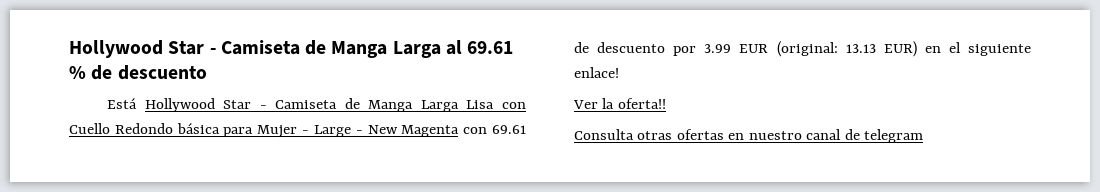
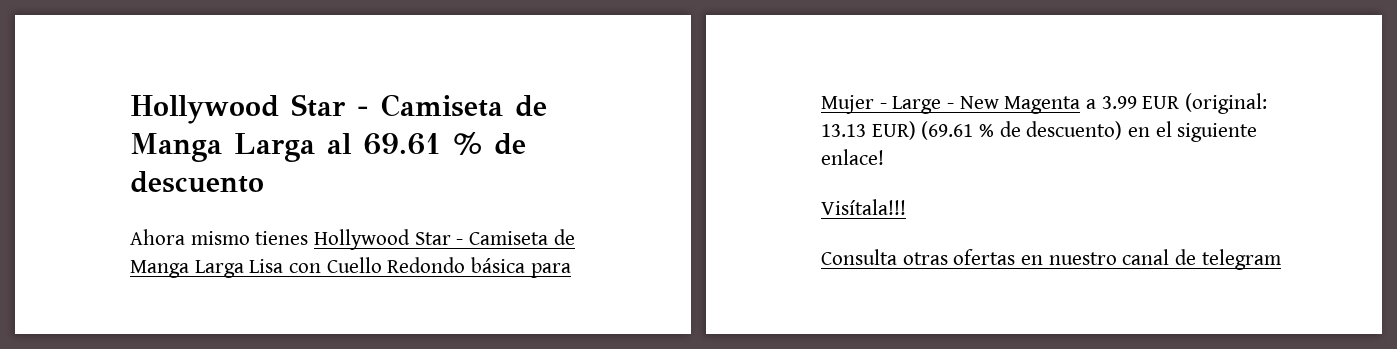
[107,98,138,109] Está -> [130,229,309,245] Ahora mismo tienes
[463,125,526,134] [574,42,697,56] con 69.61 de descuento por -> [1086,99,1097,109] a
(917, 49) none -> [921,121,1123,140] (69.61 % de descuento)
[573,98,666,109] Ver la oferta!! -> [821,199,906,215] Visítala!!!

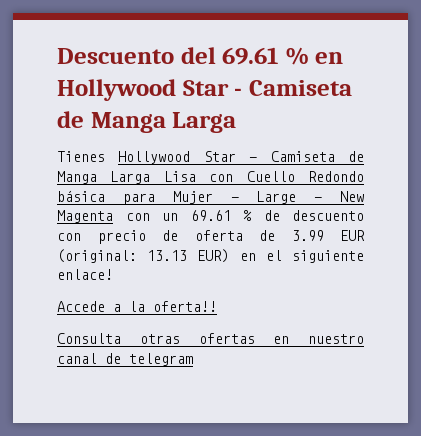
[130,94,547,124] [130,132,526,162] [130,171,264,193] [130,229,309,245] Hollywood Star - Camiseta de Manga Larga al 69.61 % de descuento // Ahora mismo tienes -> [57,47,344,65] [57,79,352,101] [57,111,237,133] [57,151,105,162] Descuento del 69.61 % en Hollywood Star - Camiseta de Manga Larga // Tienes
[1086,99,1097,109] a -> [125,210,364,221] [57,230,275,244] con un 69.61 % de descuento con precio de oferta de
[921,121,1123,140] (69.61 % de descuento) -> (230, 256) none
[821,199,906,215] Visítala!!! -> [57,301,217,312] Accede a la oferta!!

